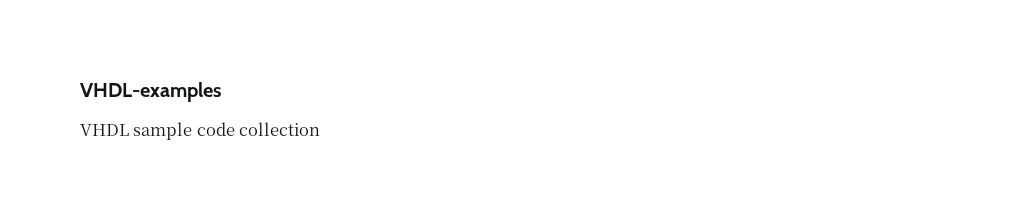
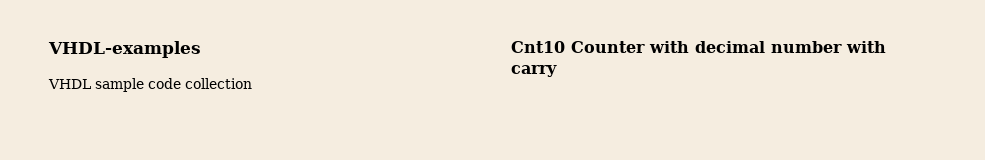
(321, 129) none -> [511,41,886,53] [511,65,557,77] // Cnt10 Counter with decimal number with carry

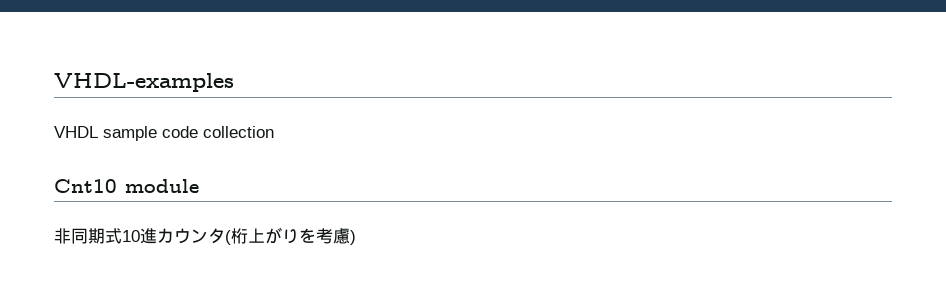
[571,41,886,53] [511,65,557,77] Counter with decimal number with carry -> [125,179,199,193] [54,227,356,245] module // 非同期式10進カウンタ(桁上がりを考慮)

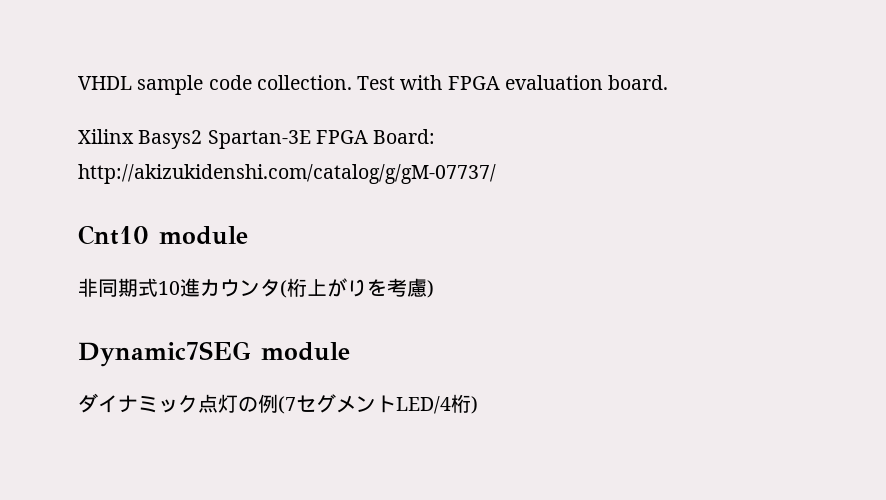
[54,73,234,92] VHDL-examples // -> (78, 83) none
[203,126,274,138] collection -> [256,75,669,90] [78,129,436,149] [78,164,496,184] collection. Test with FPGA evaluation board. // Xilinx Basys2 Spartan-3E FPGA Board: http://akizukidenshi.com/catalog/g/gM-07737/
(356, 237) none -> [78,341,350,367] [78,393,478,414] // Dynamic7SEG module // ダイナミック点灯の例(7セグメントLED/4桁)

